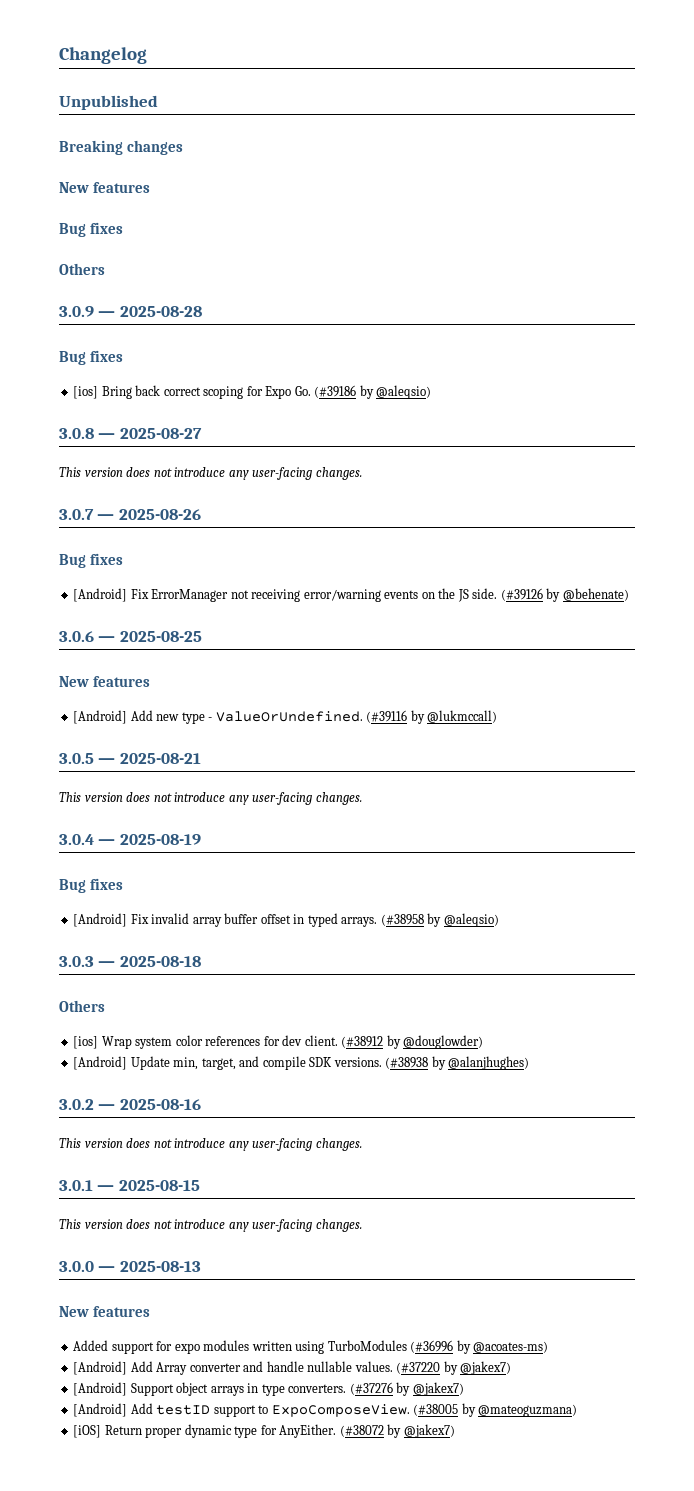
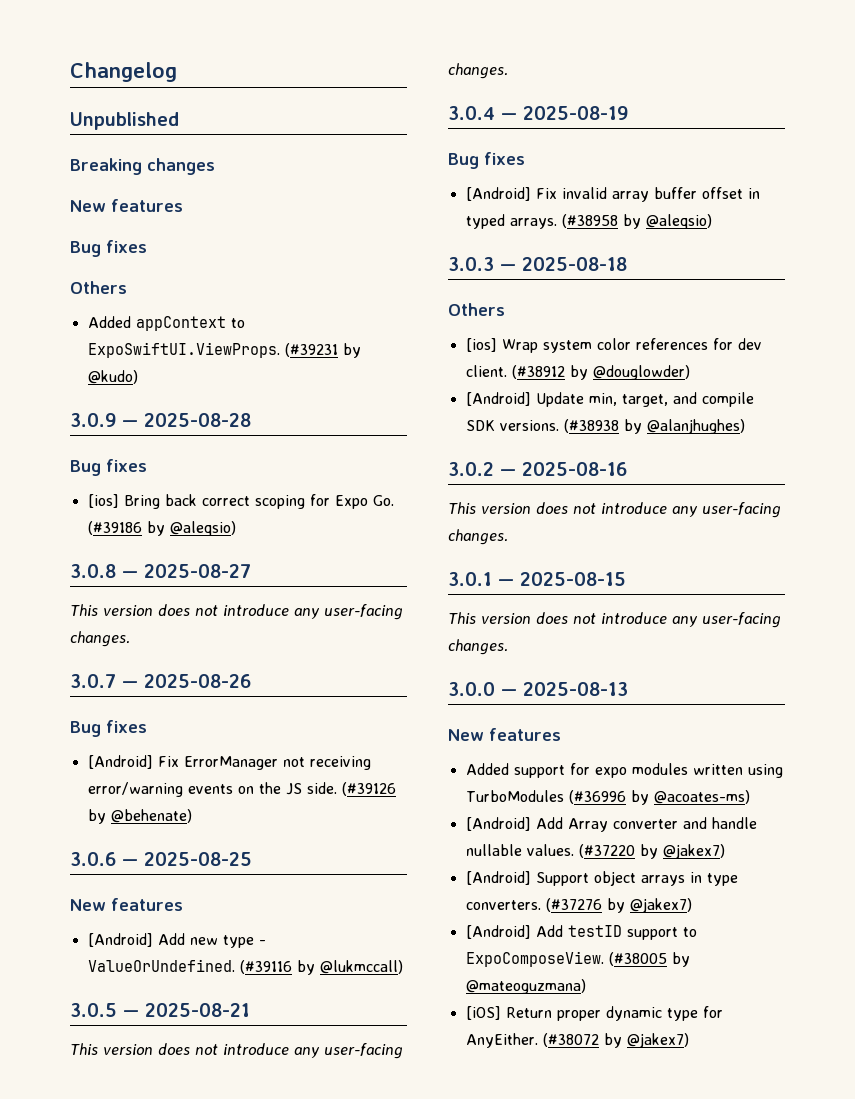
(105, 269) none -> [87,316,245,331] [87,342,361,358] [87,370,138,384] // Added appContext to ExpoSwiftUI.ViewProps. (#39231 by @kudo)

